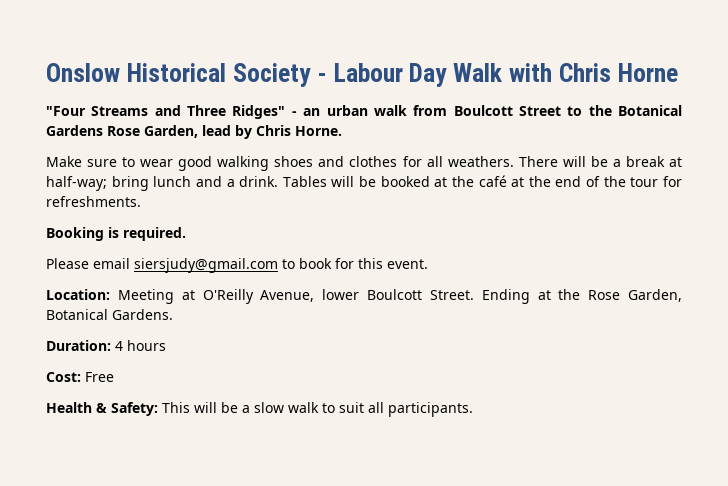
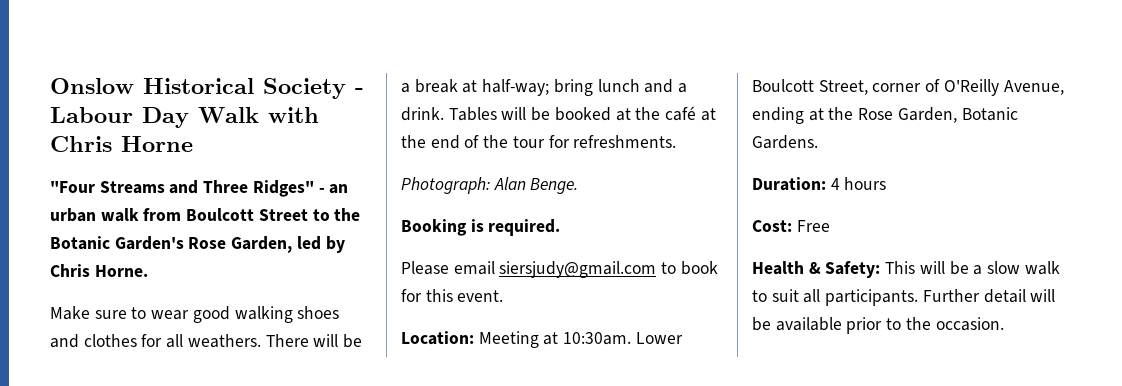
[618,105,682,116] [46,125,231,138] Botanical Gardens Rose Garden, lead -> [50,236,321,253] Botanic Garden's Rose Garden, led
(141, 201) none -> [401,177,579,194] // Photograph: Alan Benge.
[202,289,530,304] O'Reilly Avenue, lower Boulcott Street. Ending -> [563,332,683,345] [752,79,1064,96] [752,107,804,124] 10:30am. Lower Boulcott Street, corner of O'Reilly Avenue, ending
[46,309,108,320] Botanical -> [961,107,1018,121] Botanic
(473, 409) none -> [922,289,1056,303] [752,317,1004,334] Further detail will be available prior to the occasion.

